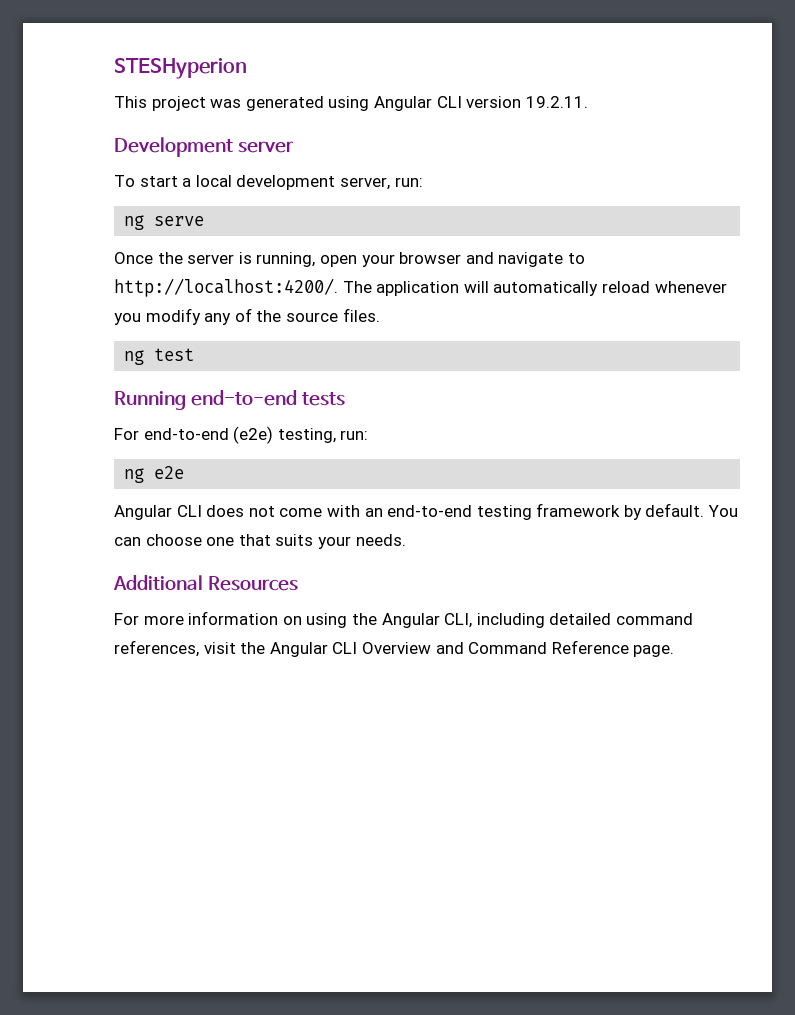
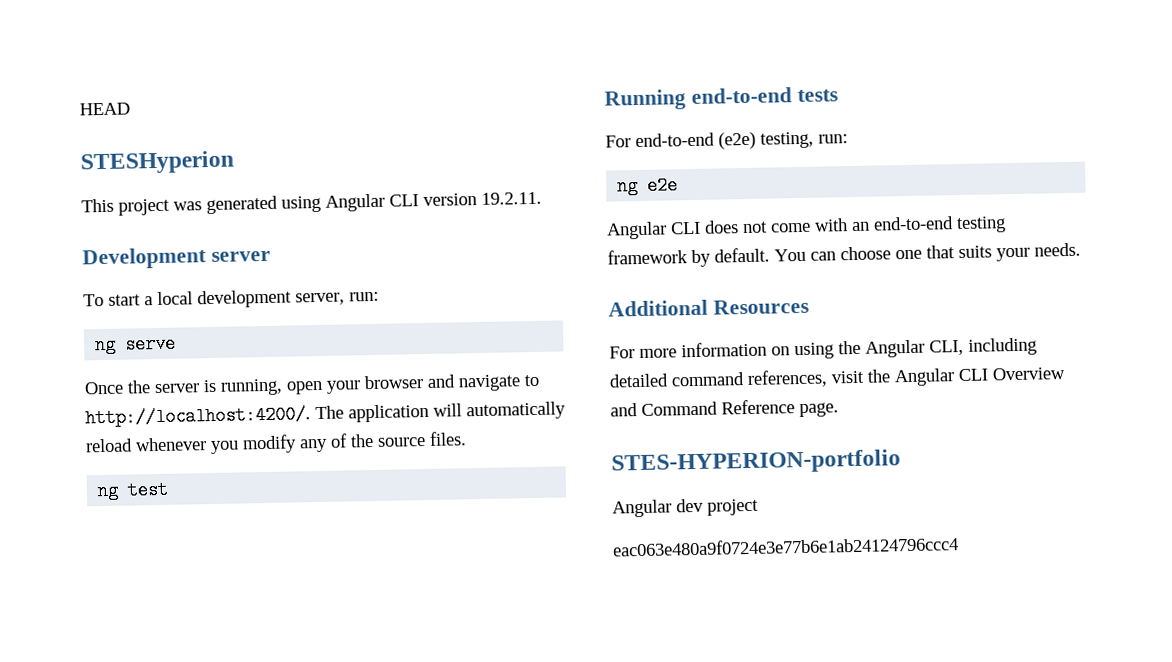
(114, 68) none -> [79,102,130,116] HEAD //
(675, 651) none -> [611,449,901,476] [612,498,759,518] [612,536,959,557] // STES-HYPERION-portfolio // Angular dev project // eac063e480a9f0724e3e77b6e1ab24124796ccc4

